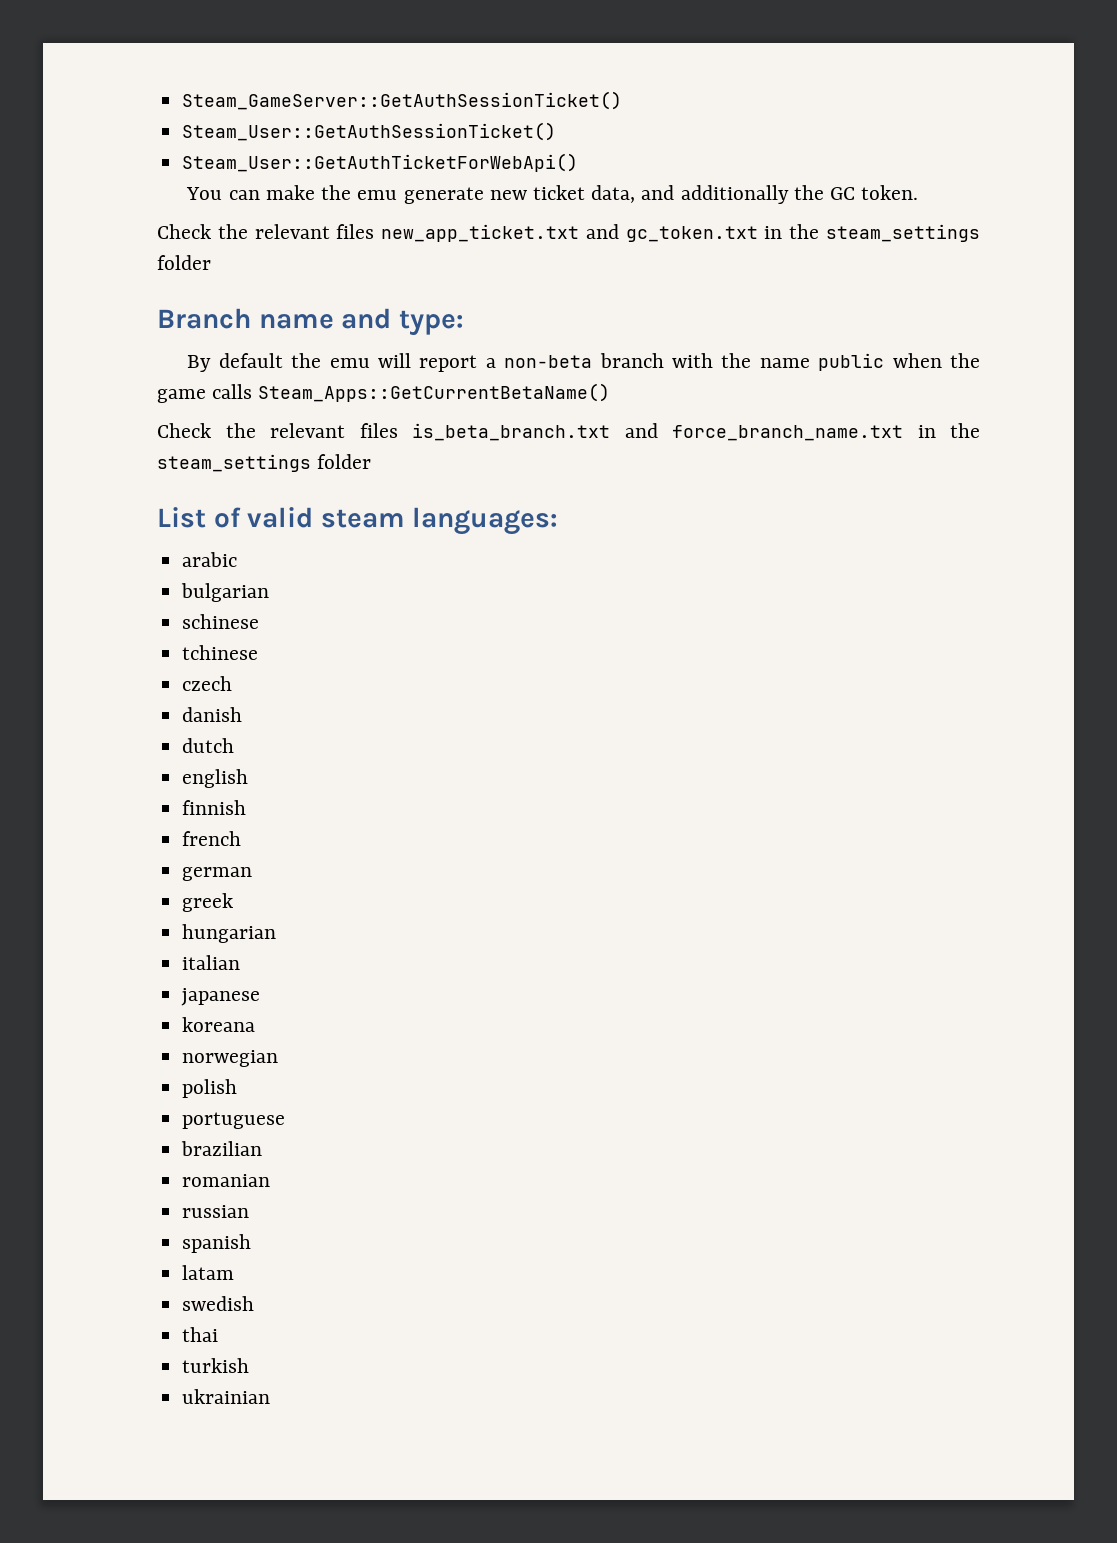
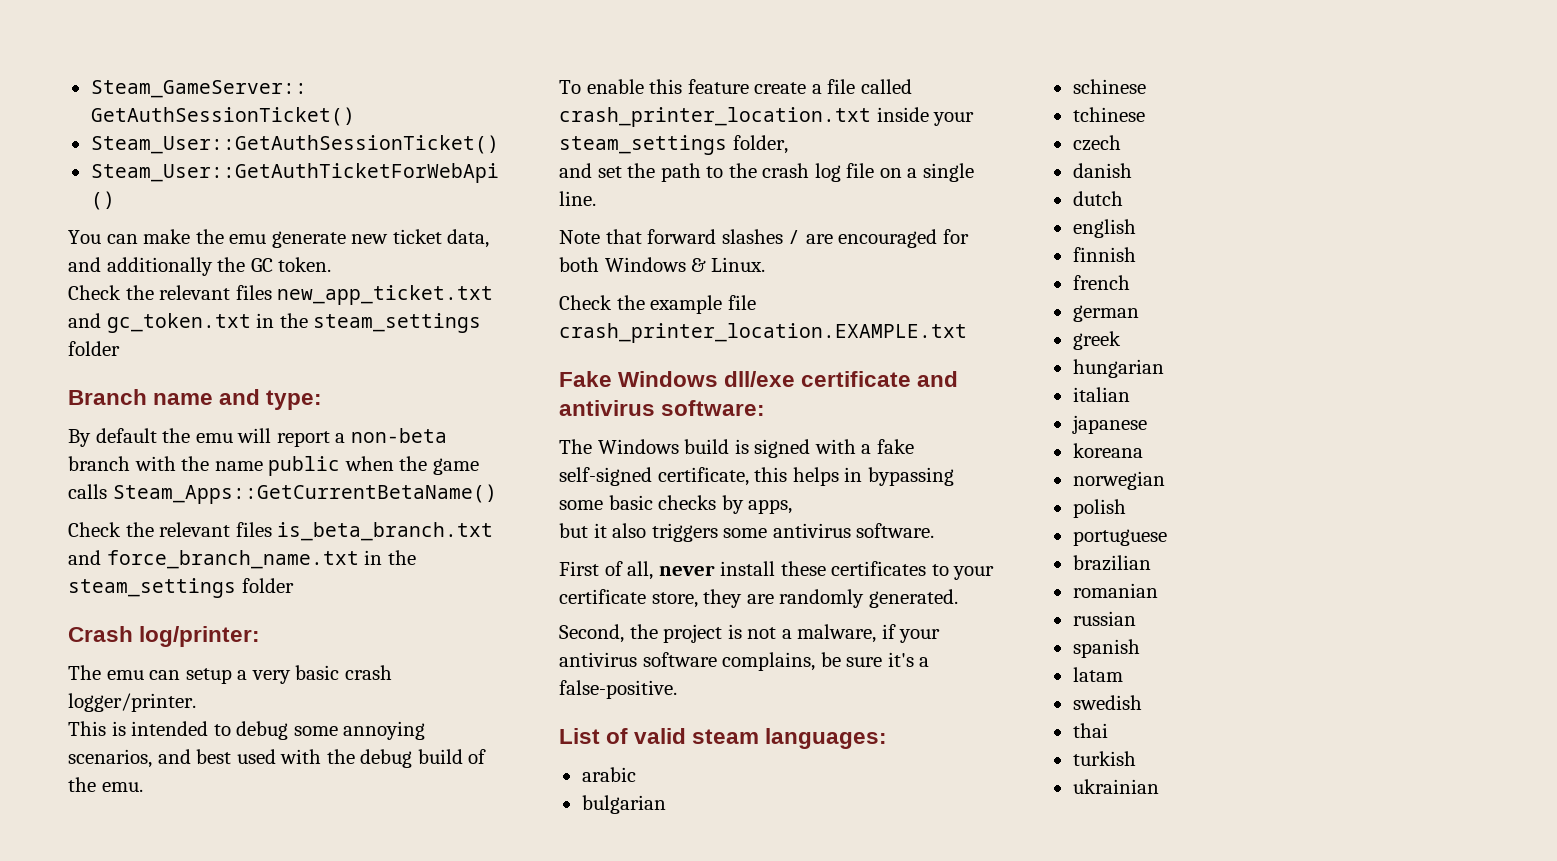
(372, 461) none -> [68,626,261,647] [68,665,392,684] [68,693,196,712] [68,721,426,740] [68,749,487,768] [68,777,143,792] [559,79,912,94] [559,107,975,127] [559,135,788,155] [559,163,974,182] [559,191,596,206] [559,229,969,248] [559,257,765,272] [559,295,756,314] [559,323,967,343] [559,371,959,387] [559,400,766,416] [559,439,914,458] [559,467,954,486] [559,495,793,514] [559,523,935,542] [559,561,995,580] [559,589,958,608] [559,624,941,643] [559,652,930,671] [559,680,677,699] // Crash log/printer: // The emu can setup a very basic crash logger/printer. // This is intended to debug some annoying scenarios, and best used with the debug build of the emu. // To enable this feature create a file called crash_printer_location.txt inside your steam_settings folder, // and set the path to the crash log file on a single line. // Note that forward slashes / are encouraged for both Windows & Linux. // Check the example file crash_printer_location.EXAMPLE.txt // Fake Windows dll/exe certificate and antivirus software: // The Windows build is signed with a fake self-signed certificate, this helps in bypassing some basic checks by apps, // but it also triggers some antivirus software. // First of all, never install these certificates to your certificate store, they are randomly generated. // Second, the project is not a malware, if your antivirus software complains, be sure it's a false-positive.

